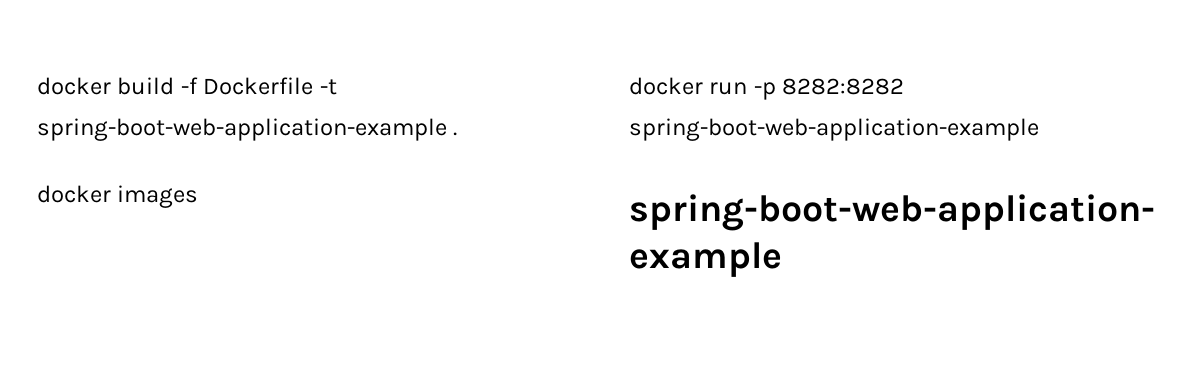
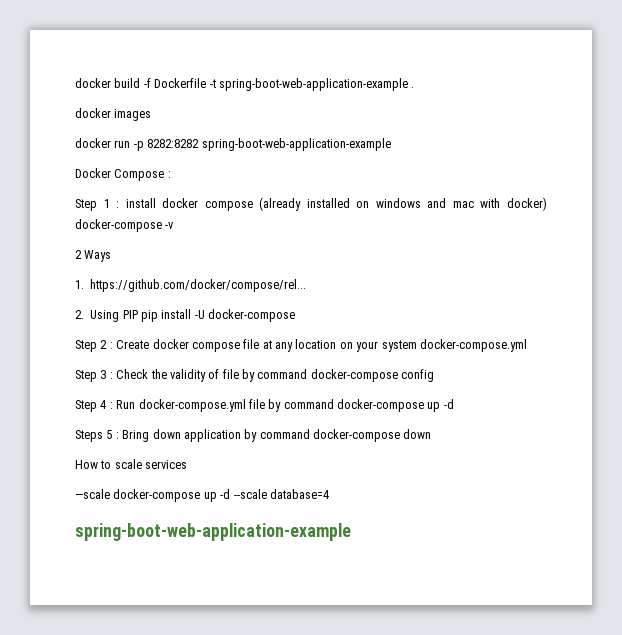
(1039, 129) none -> [75,168,171,181] [75,197,547,211] [75,219,175,232] [75,250,112,262] [75,279,307,292] [75,309,296,322] [75,339,527,352] [75,369,435,382] [75,399,454,412] [75,429,432,442] [75,459,188,469] [75,489,329,502] // Docker Compose : // Step 1 : install docker compose (already installed on windows and mac with docker) docker-compose -v // 2 Ways // 1. https://github.com/docker/compose/rel... // 2. Using PIP pip install -U docker-compose // Step 2 : Create docker compose file at any location on your system docker-compose.yml // Step 3 : Check the validity of file by command docker-compose config // Step 4 : Run docker-compose.yml file by command docker-compose up -d // Steps 5 : Bring down application by command docker-compose down // How to scale services // —scale docker-compose up -d --scale database=4

